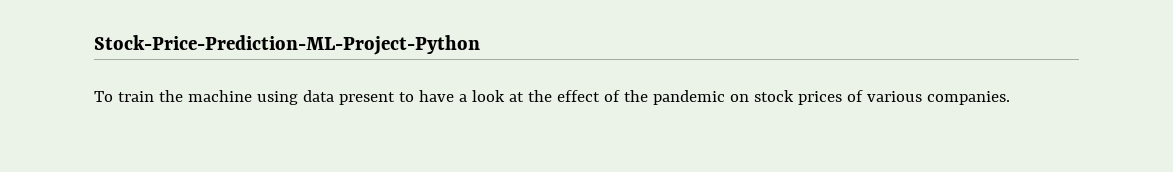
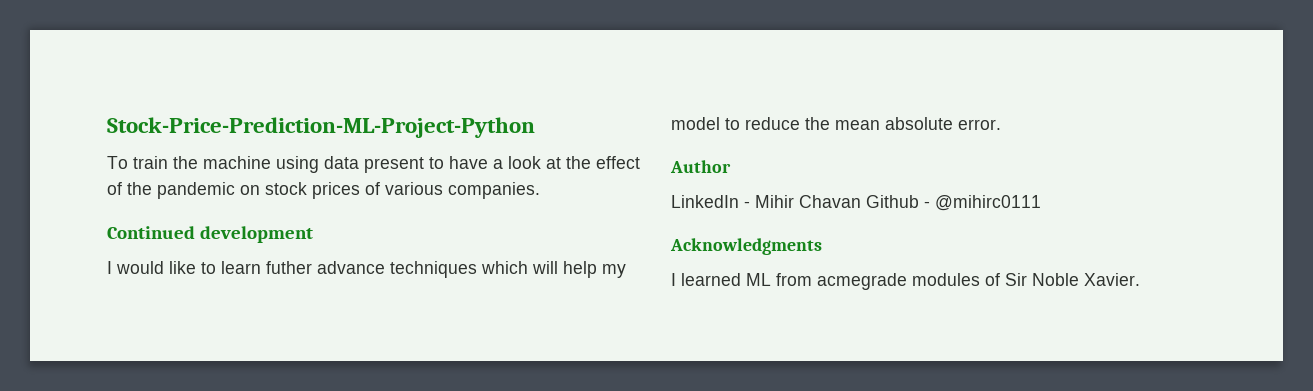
(1010, 98) none -> [107,226,314,243] [107,261,626,278] [671,117,1001,130] [670,160,731,173] [671,195,1041,211] [670,238,822,255] [671,273,1140,290] // Continued development // I would like to learn futher advance techniques which will help my model to reduce the mean absolute error. // Author // LinkedIn - Mihir Chavan Github - @mihirc0111 // Acknowledgments // I learned ML from acmegrade modules of Sir Noble Xavier.

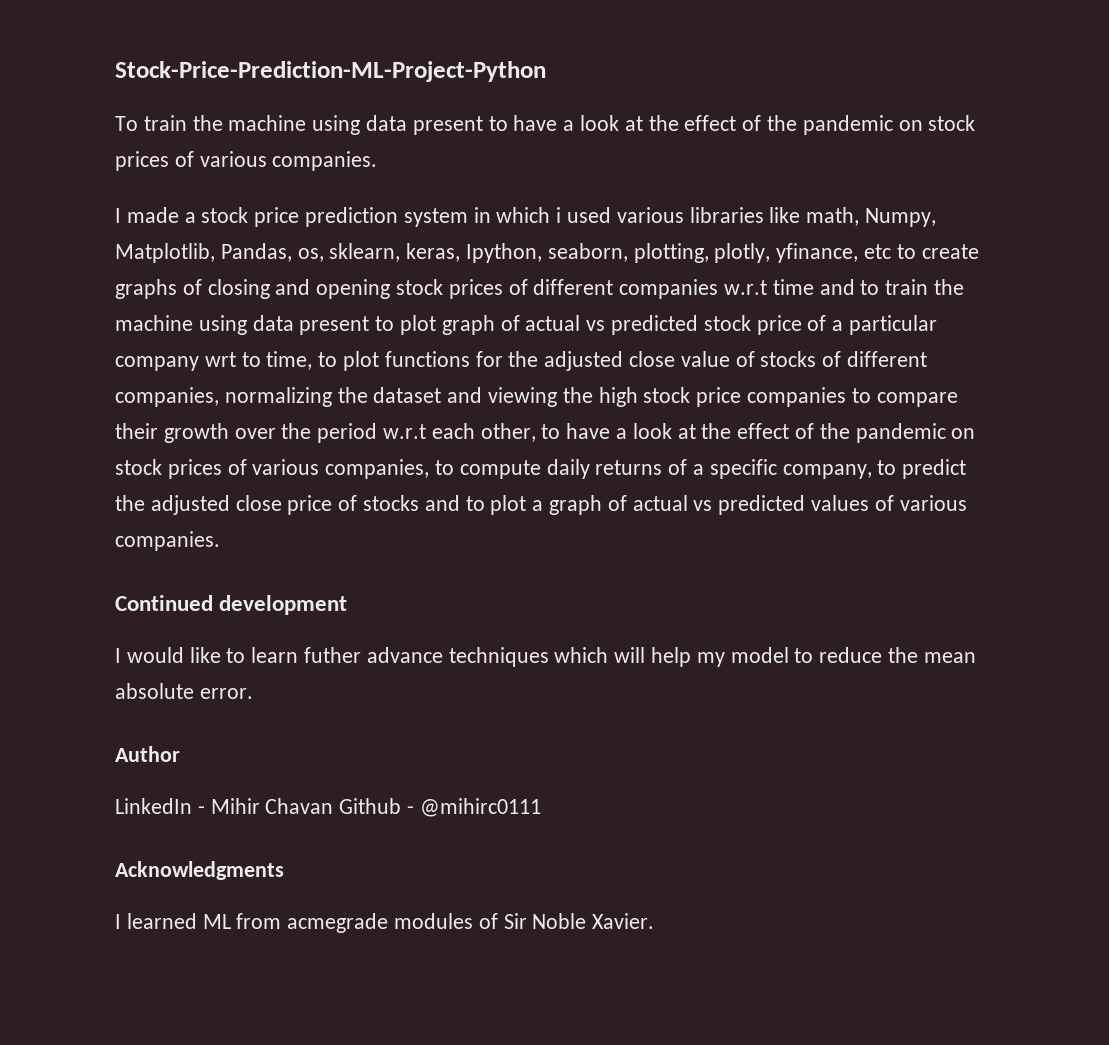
(540, 190) none -> [115,207,937,227] [115,243,979,263] [115,279,965,299] [115,315,938,335] [115,351,928,371] [115,387,958,407] [115,423,976,443] [115,459,967,479] [115,495,967,515] [115,531,220,551] // I made a stock price prediction system in which i used various libraries like math, Numpy, Matplotlib, Pandas, os, sklearn, keras, Ipython, seaborn, plotting, plotly, yfinance, etc to create graphs of closing and opening stock prices of different companies w.r.t time and to train the machine using data present to plot graph of actual vs predicted stock price of a particular company wrt to time, to plot functions for the adjusted close value of stocks of different companies, normalizing the dataset and viewing the high stock price companies to compare their growth over the period w.r.t each other, to have a look at the effect of the pandemic on stock prices of various companies, to compute daily returns of a specific company, to predict the adjusted close price of stocks and to plot a graph of actual vs predicted values of various companies.

